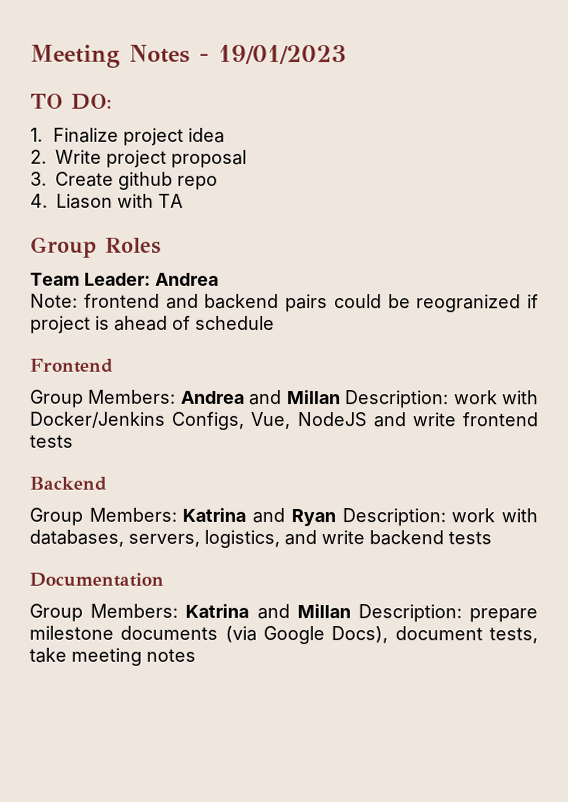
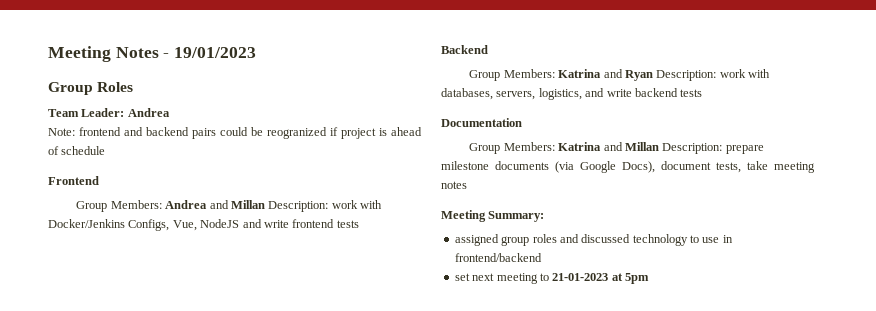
[30,93,112,110] [30,127,226,146] [30,149,247,168] [30,171,218,190] [30,193,183,209] // TO DO: // 1. Finalize project idea // 2. Write project proposal // 3. Create github repo // 4. Liason with TA -> (257, 52) none
(196, 655) none -> [441,210,545,222] [454,234,733,246] [454,253,542,262] [454,273,649,284] // Meeting Summary: // assigned group roles and discussed technology to use in frontend/backend // set next meeting to 21-01-2023 at 5pm

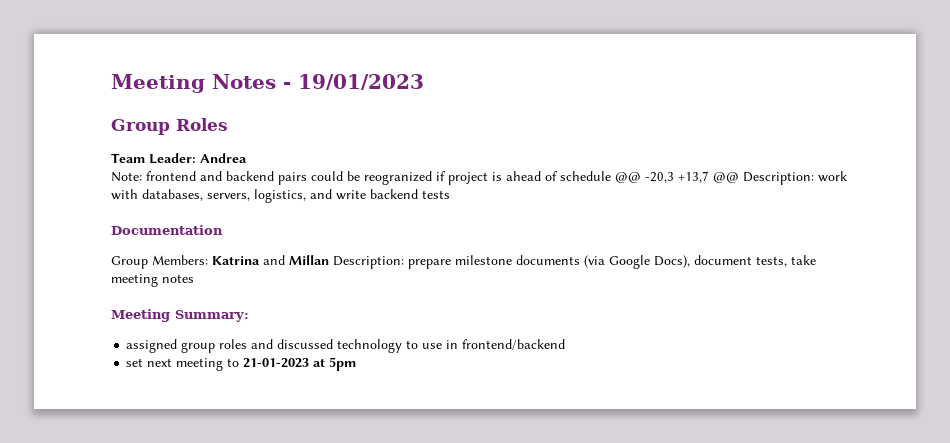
[48,176,99,185] [76,200,383,212] [48,219,359,231] [441,45,488,54] [469,69,653,81] // Frontend // Group Members: Andrea and Millan Description: work with Docker/Jenkins Configs, Vue, NodeJS and write frontend tests // Backend // Group Members: Katrina and Ryan -> [615,171,739,183] @@ -20,3 +13,7 @@

